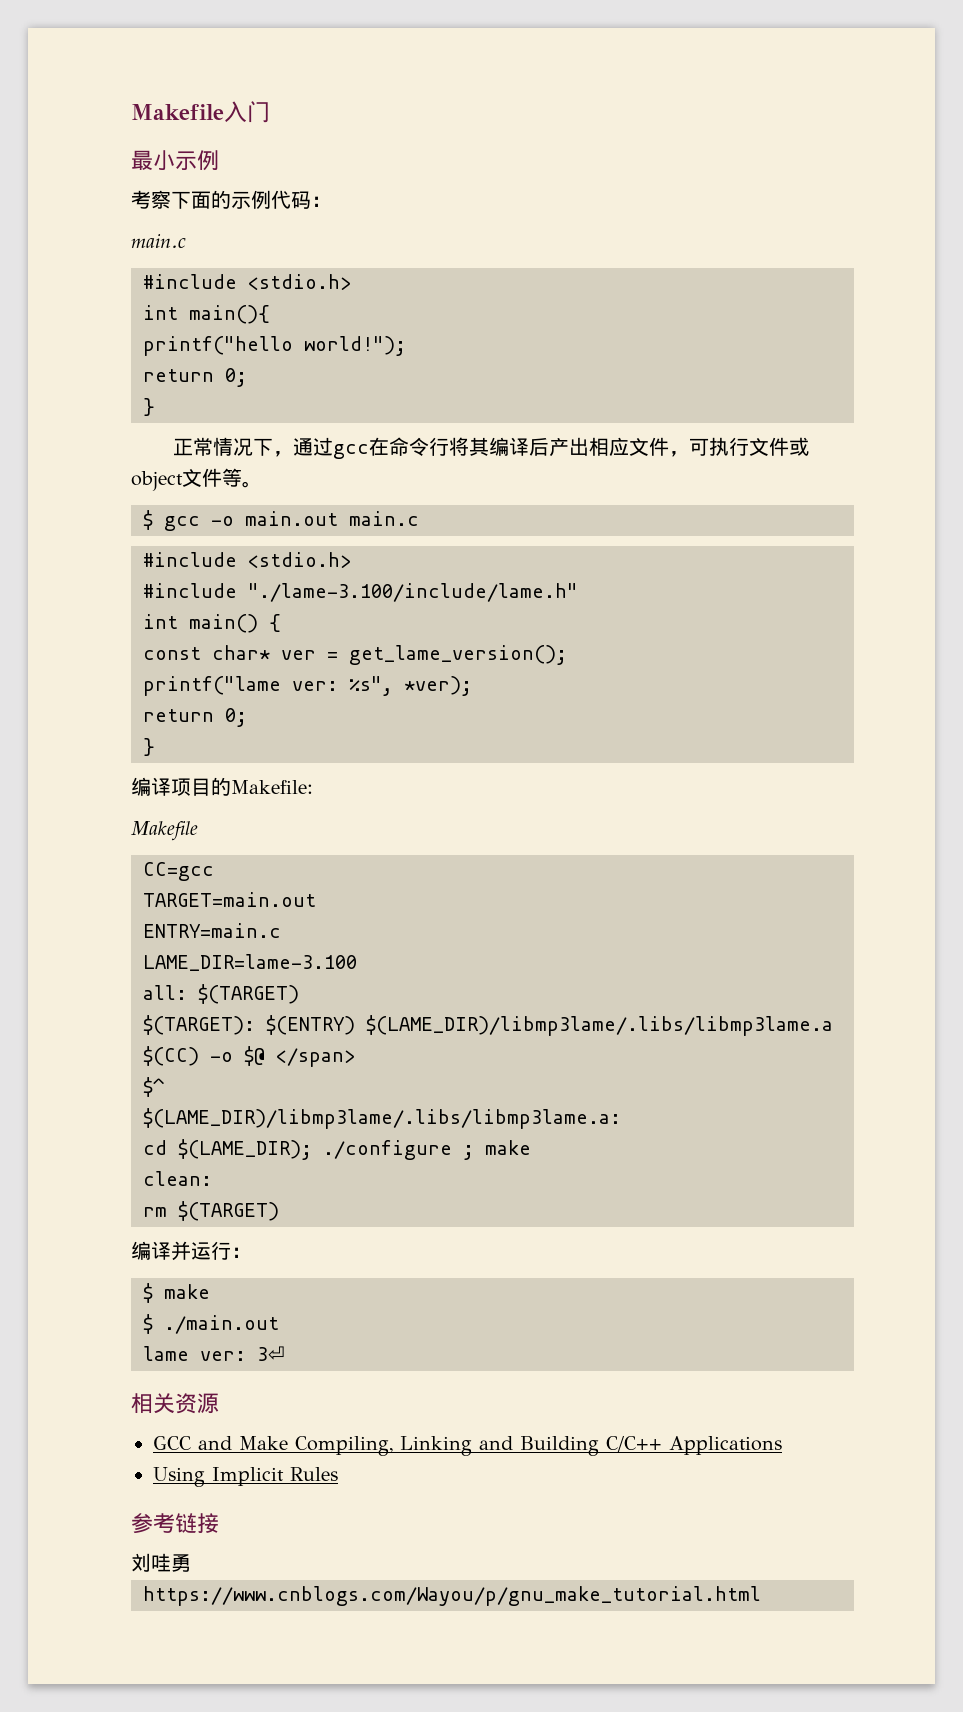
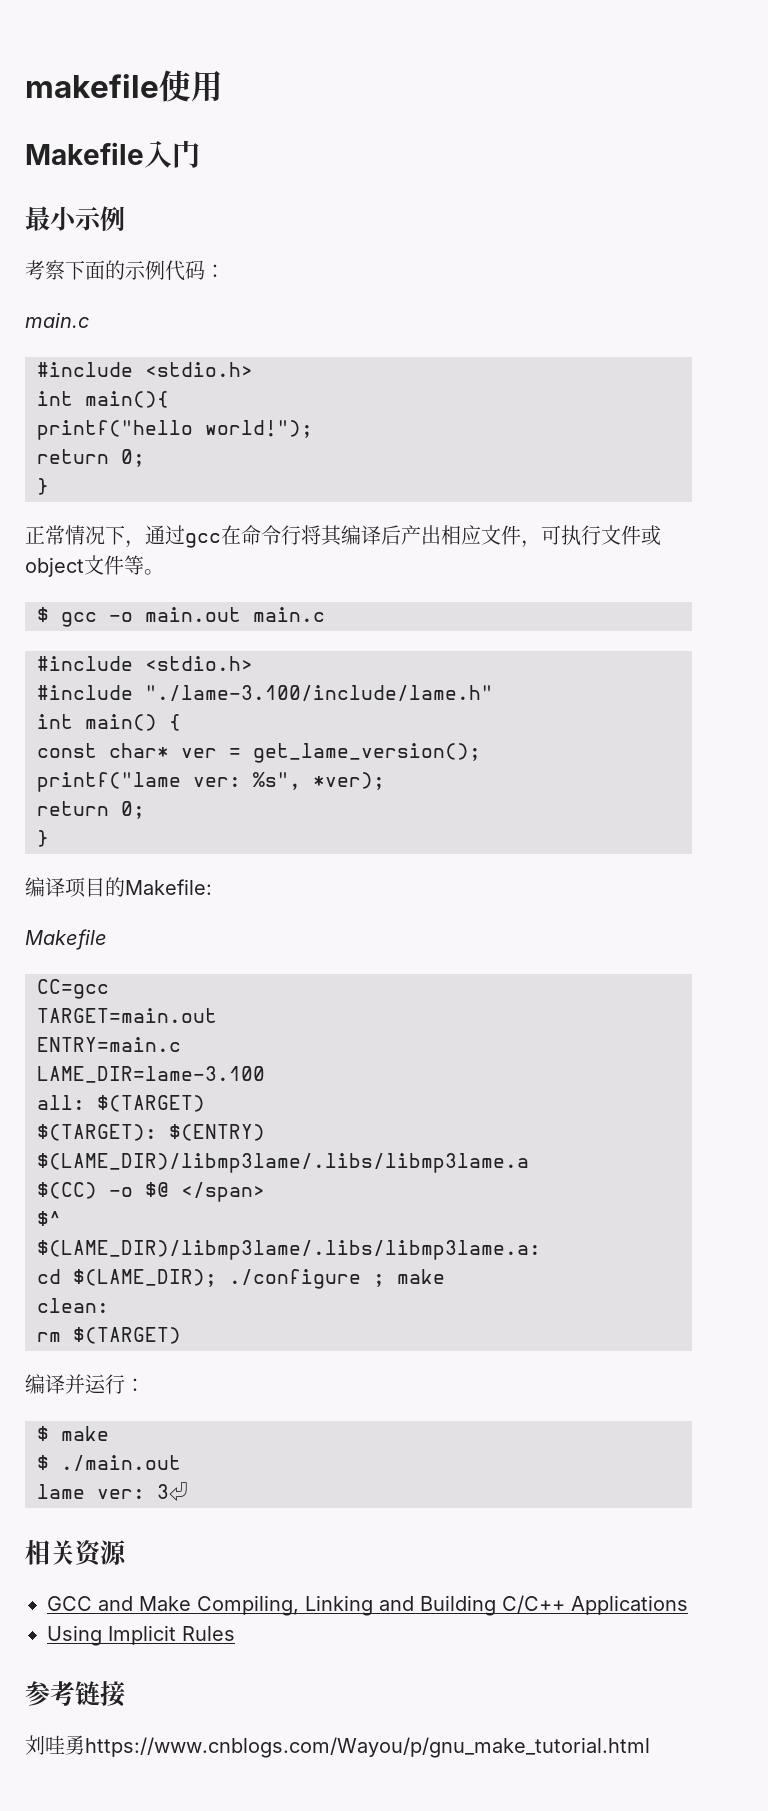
(131, 112) none -> [25,70,223,102] makefile使用 //
(191, 1563) // -> (85, 1745) none

